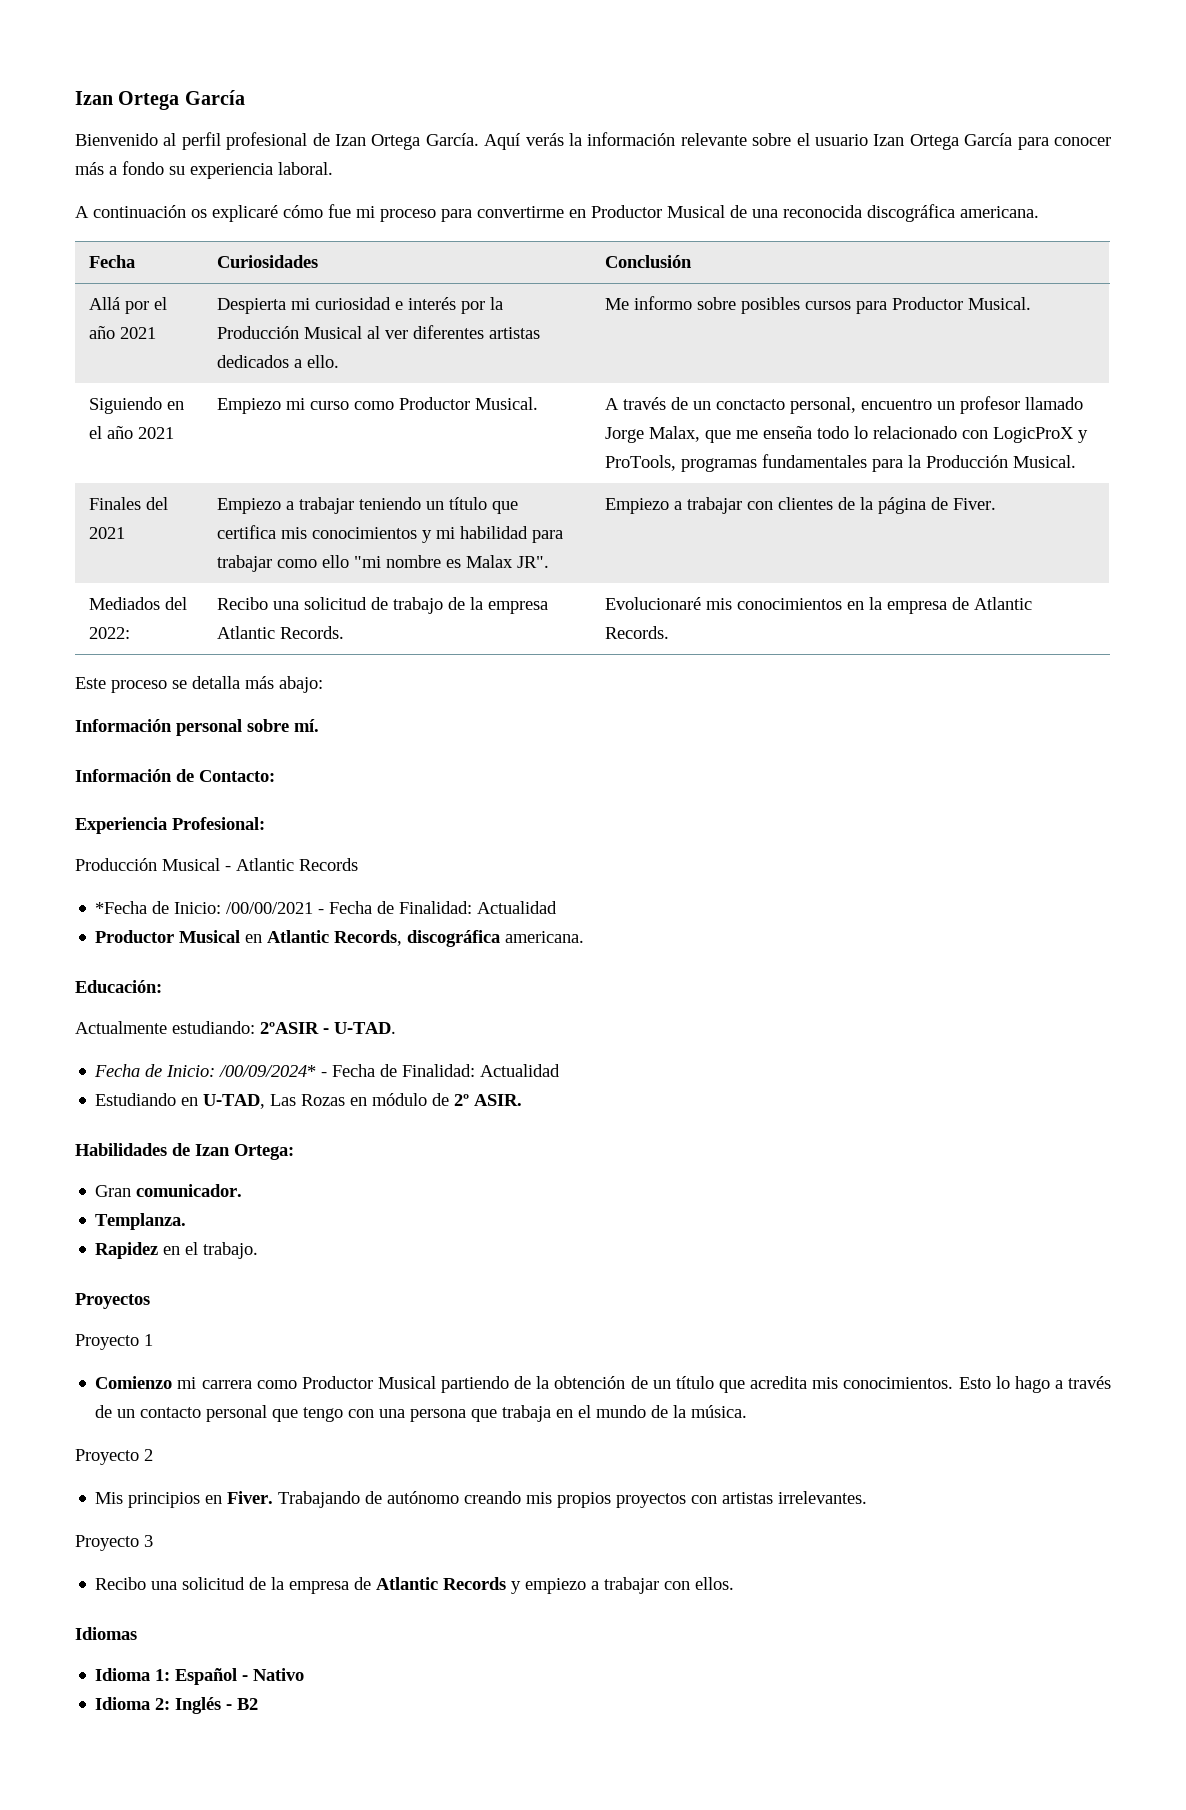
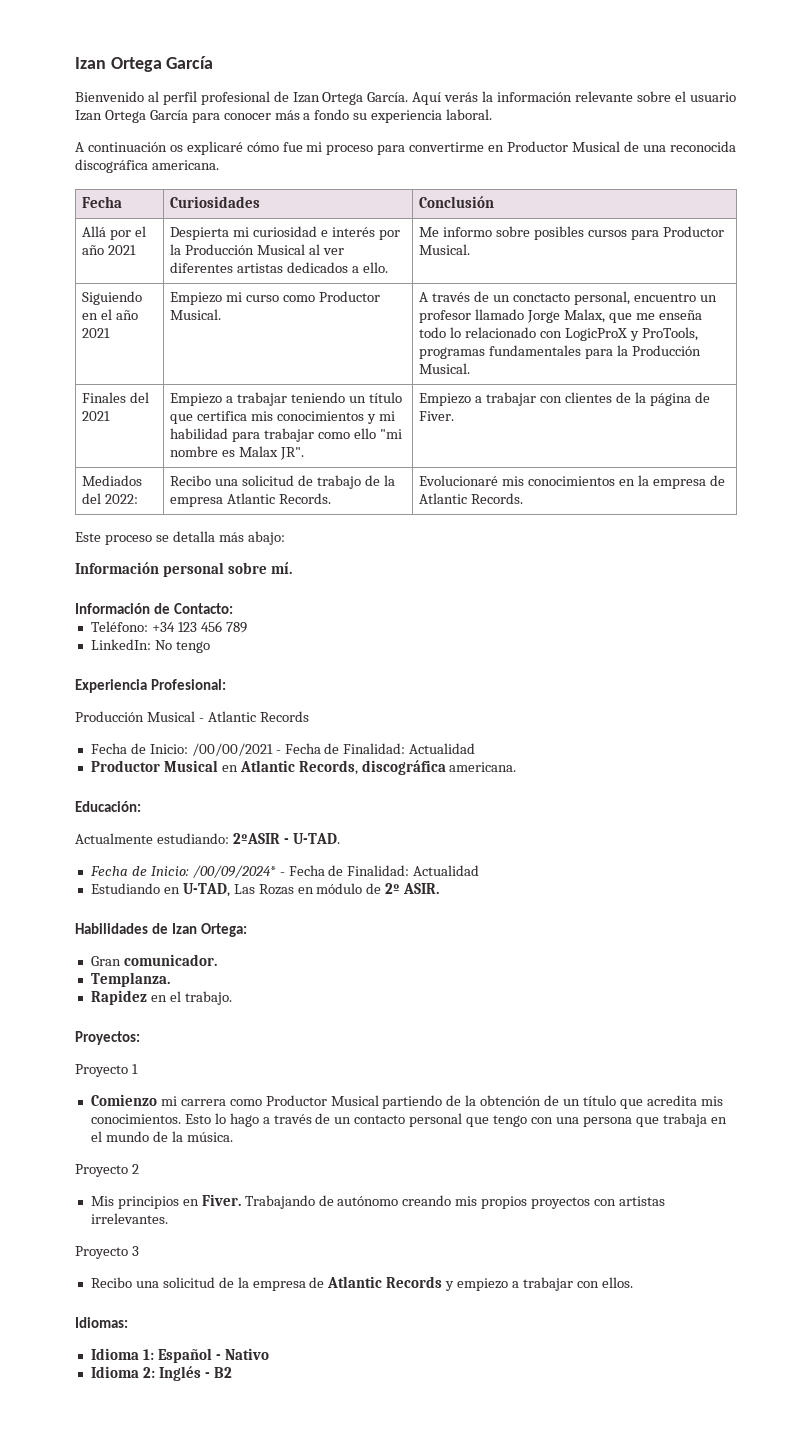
(275, 776) none -> [90,621,247,633] [90,639,210,653] // Teléfono: +34 123 456 789 // LinkedIn: No tengo
[95,901,148,914] *Fecha -> [90,743,127,754] Fecha
[75,1293,150,1309] Proyectos -> [75,1031,140,1045] Proyectos:
[75,1627,137,1640] Idiomas -> [75,1317,128,1328] Idiomas:

